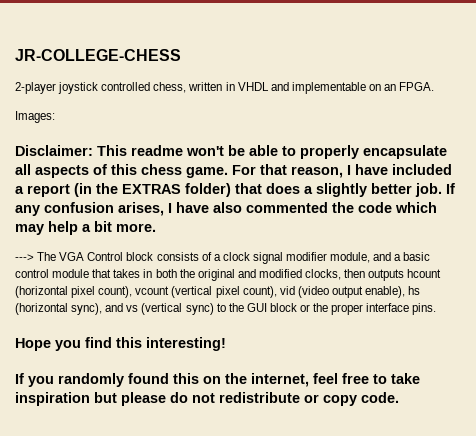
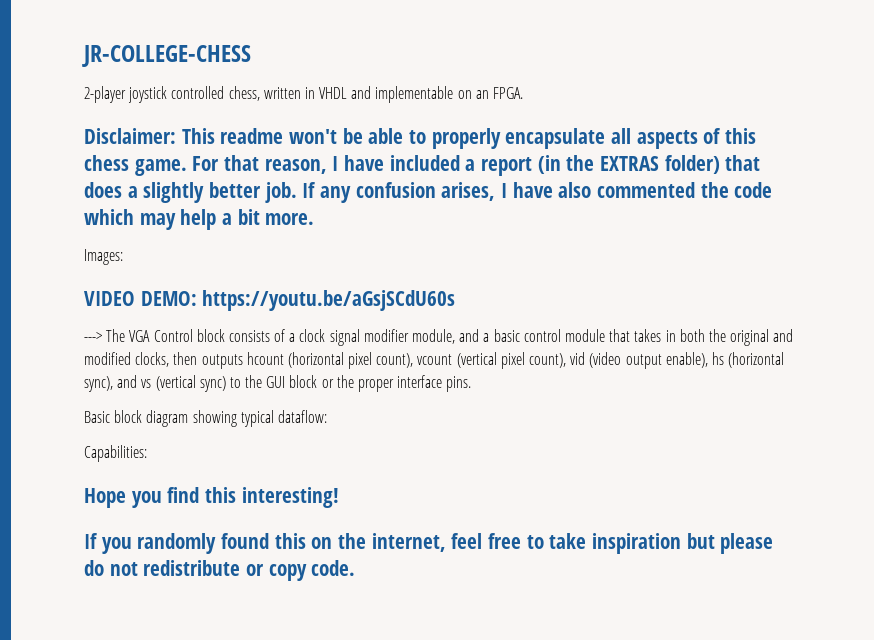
[15,111,55,123] // Images: -> (524, 93) none
(156, 227) none -> [84,249,123,265] [84,290,456,311] // Images: // VIDEO DEMO: https://youtu.be/aGsjSCdU60s
(437, 309) none -> [84,410,327,427] [84,445,147,462] // Basic block diagram showing typical dataflow: // Capabilities:

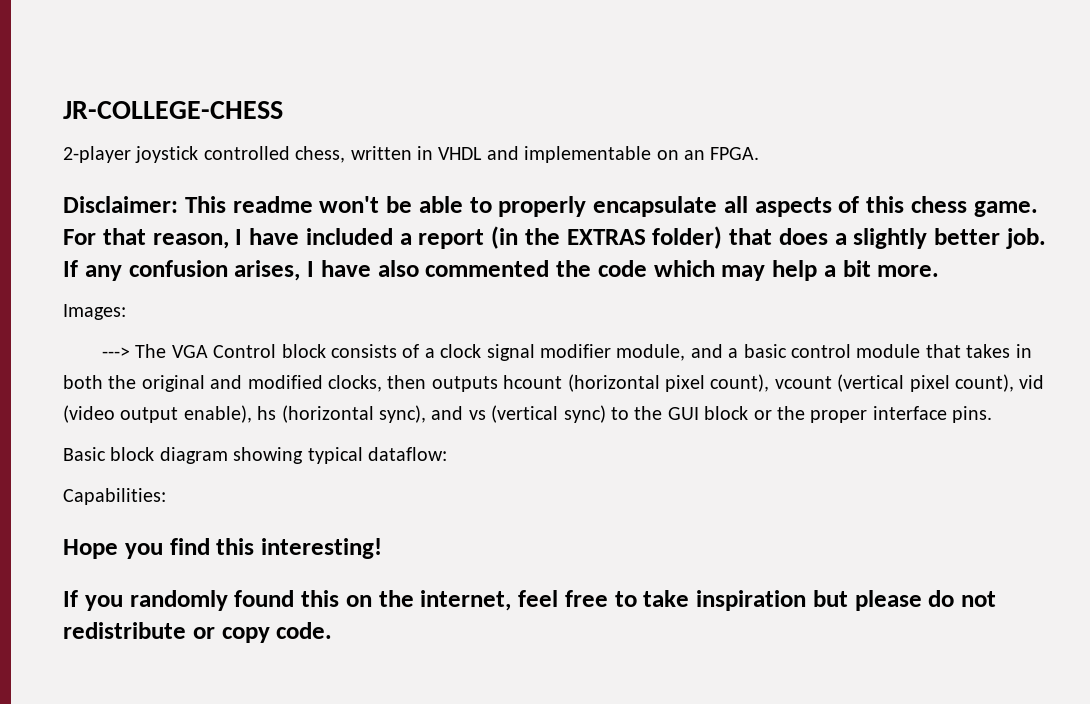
[84,290,456,311] // VIDEO DEMO: https://youtu.be/aGsjSCdU60s -> (126, 312) none

